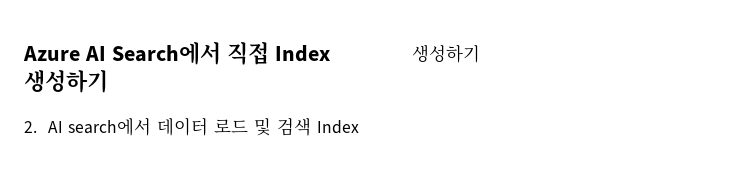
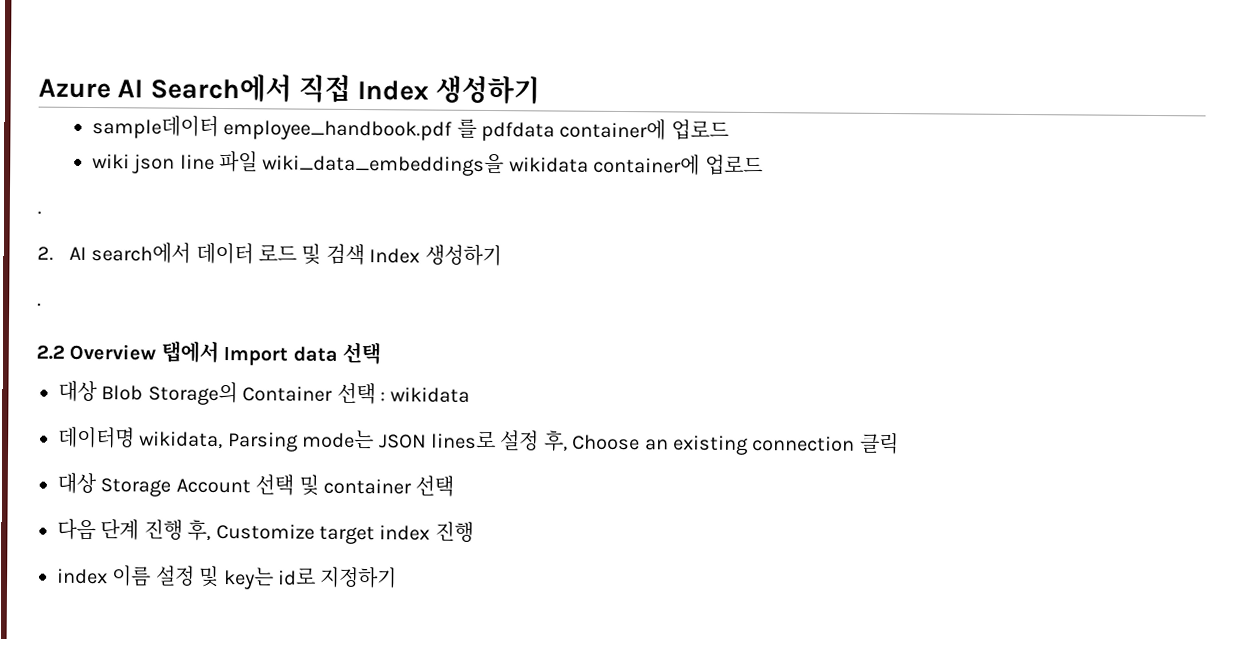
(108, 81) none -> [91,115,729,142] [91,150,763,177] [37,210,42,215] // sample데이터 employee_handbook.pdf 를 pdfdata container에 업로드 // wiki json line 파일 wiki_data_embeddings을 wikidata container에 업로드 // .
(480, 53) none -> [37,302,42,307] [36,340,381,366] [58,380,471,406] [58,426,899,455] [57,472,455,497] [57,518,474,545] [57,565,398,590] // . // 2.2 Overview 탭에서 Import data 선택 // 대상 Blob Storage의 Container 선택 : wikidata // 데이터명 wikidata, Parsing mode는 JSON lines로 설정 후, Choose an existing connection 클릭 // 대상 Storage Account 선택 및 container 선택 // 다음 단계 진행 후, Customize target index 진행 // index 이름 설정 및 key는 id로 지정하기

